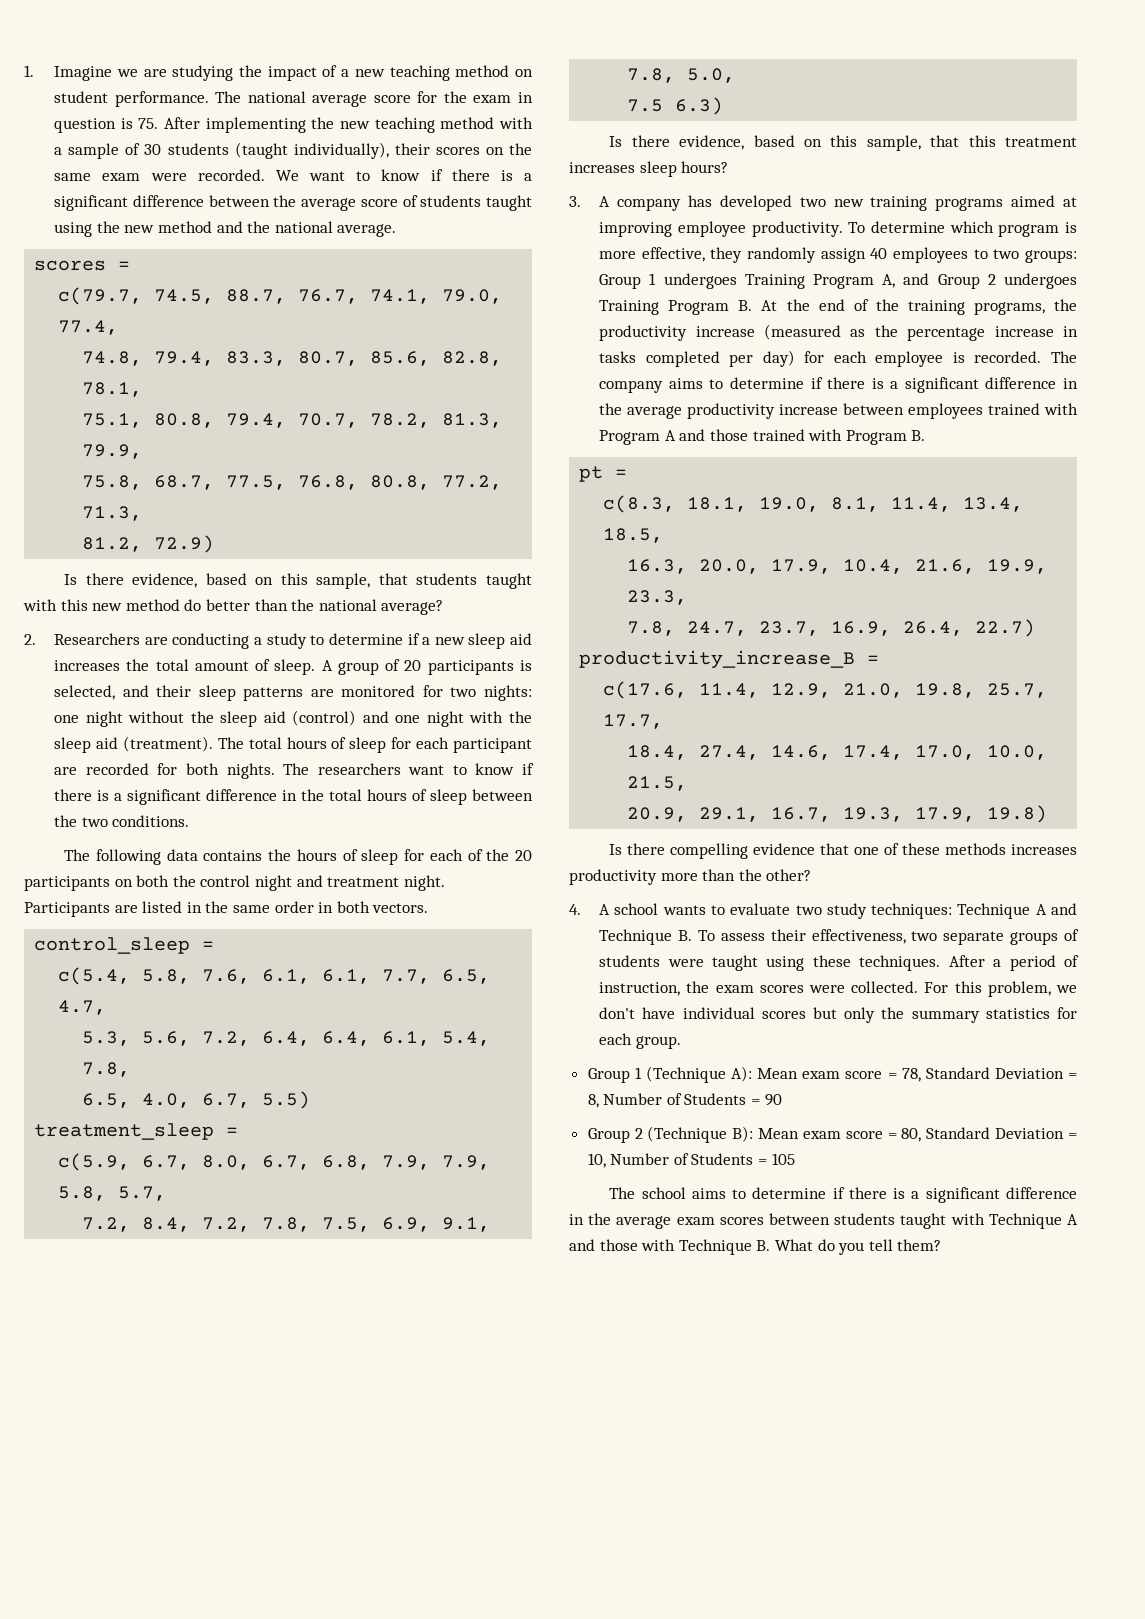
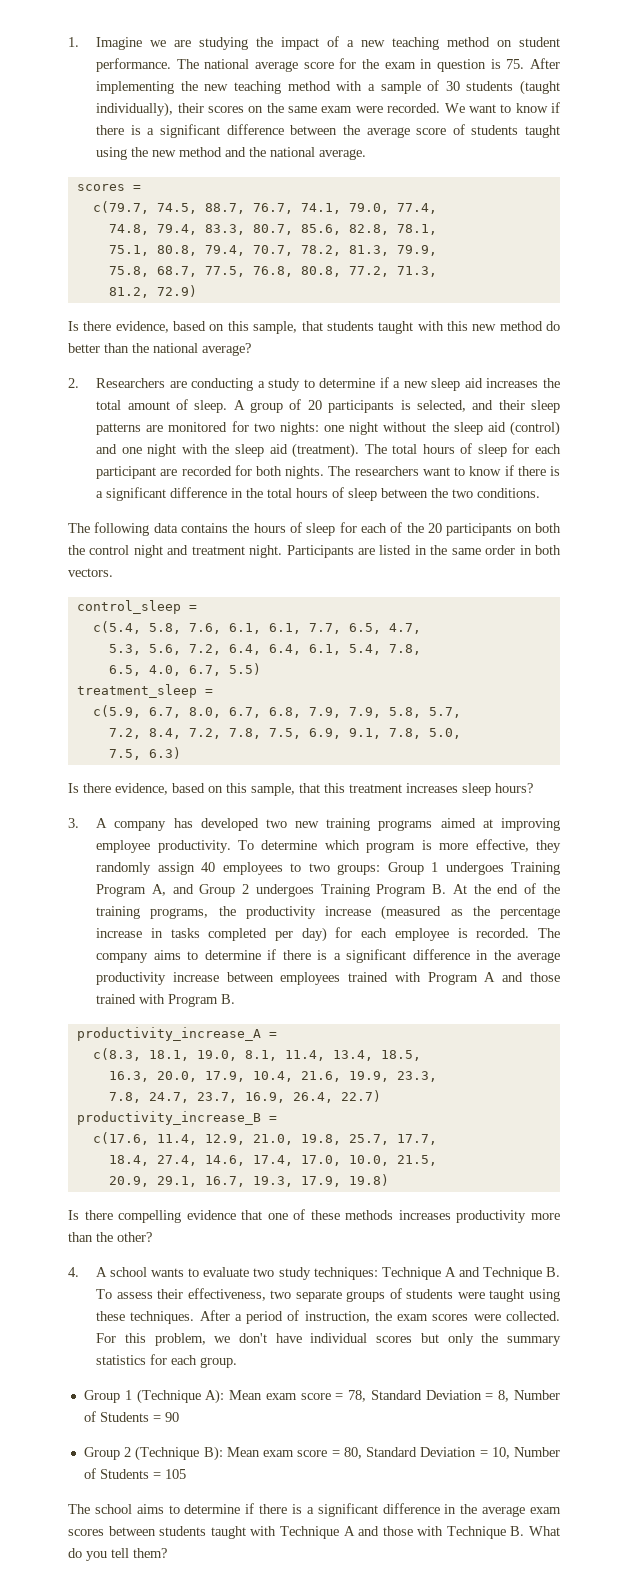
[627,99,664,112] 7.5 -> [108,749,141,760] 7.5,
[579,466,604,482] pt -> [76,1027,261,1041] productivity_increase_A

